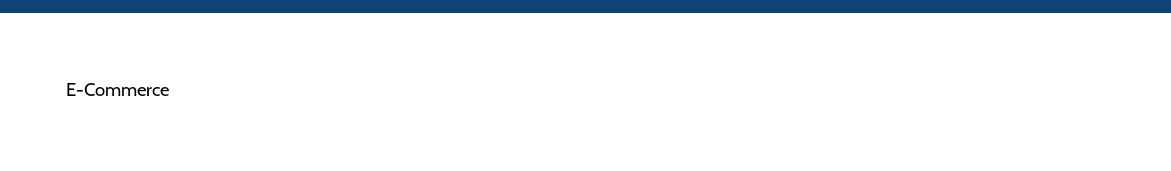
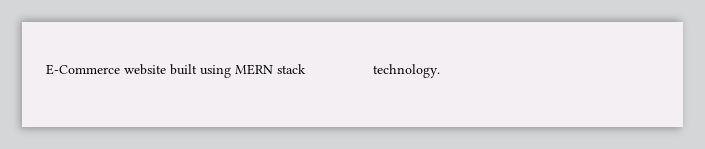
(169, 89) none -> [124,64,440,78] website built using MERN stack technology.

